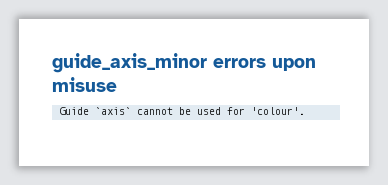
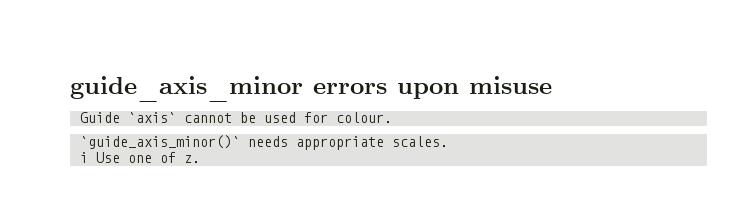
[251,107,306,115] 'colour'. -> [335,112,392,123] [79,135,448,150] [79,152,200,163] colour. // `guide_axis_minor()` needs appropriate scales. // i Use one of z.

